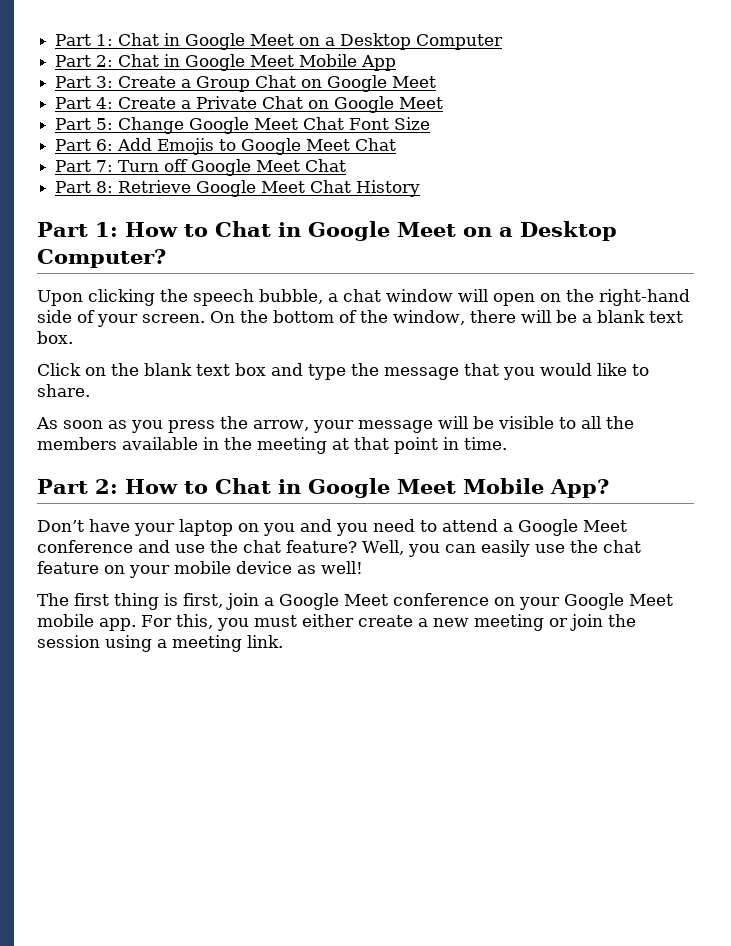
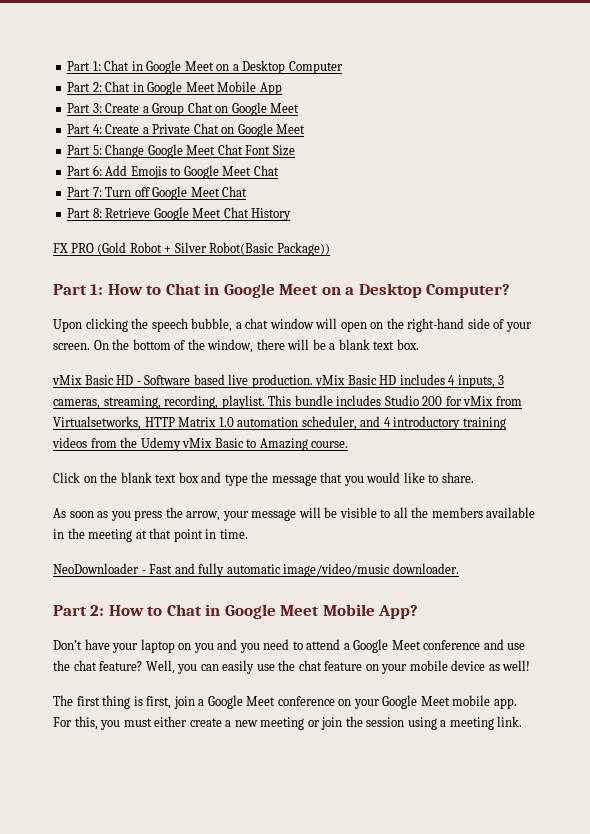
(421, 188) none -> [53,242,330,256] // FX PRO (Gold Robot + Silver Robot(Basic Package))
(73, 337) none -> [52,374,505,388] [53,395,522,409] [53,416,506,430] [52,437,349,451] // vMix Basic HD - Software based live production. vMix Basic HD includes 4 inputs, 3 cameras, streaming, recording, playlist. This bundle includes Studio 200 for vMix from Virtualsetworks, HTTP Matrix 1.0 automation scheduler, and 4 introductory training videos from the Udemy vMix Basic to Amazing course.
(507, 443) none -> [53,563,459,577] // NeoDownloader - Fast and fully automatic image/video/music downloader.

